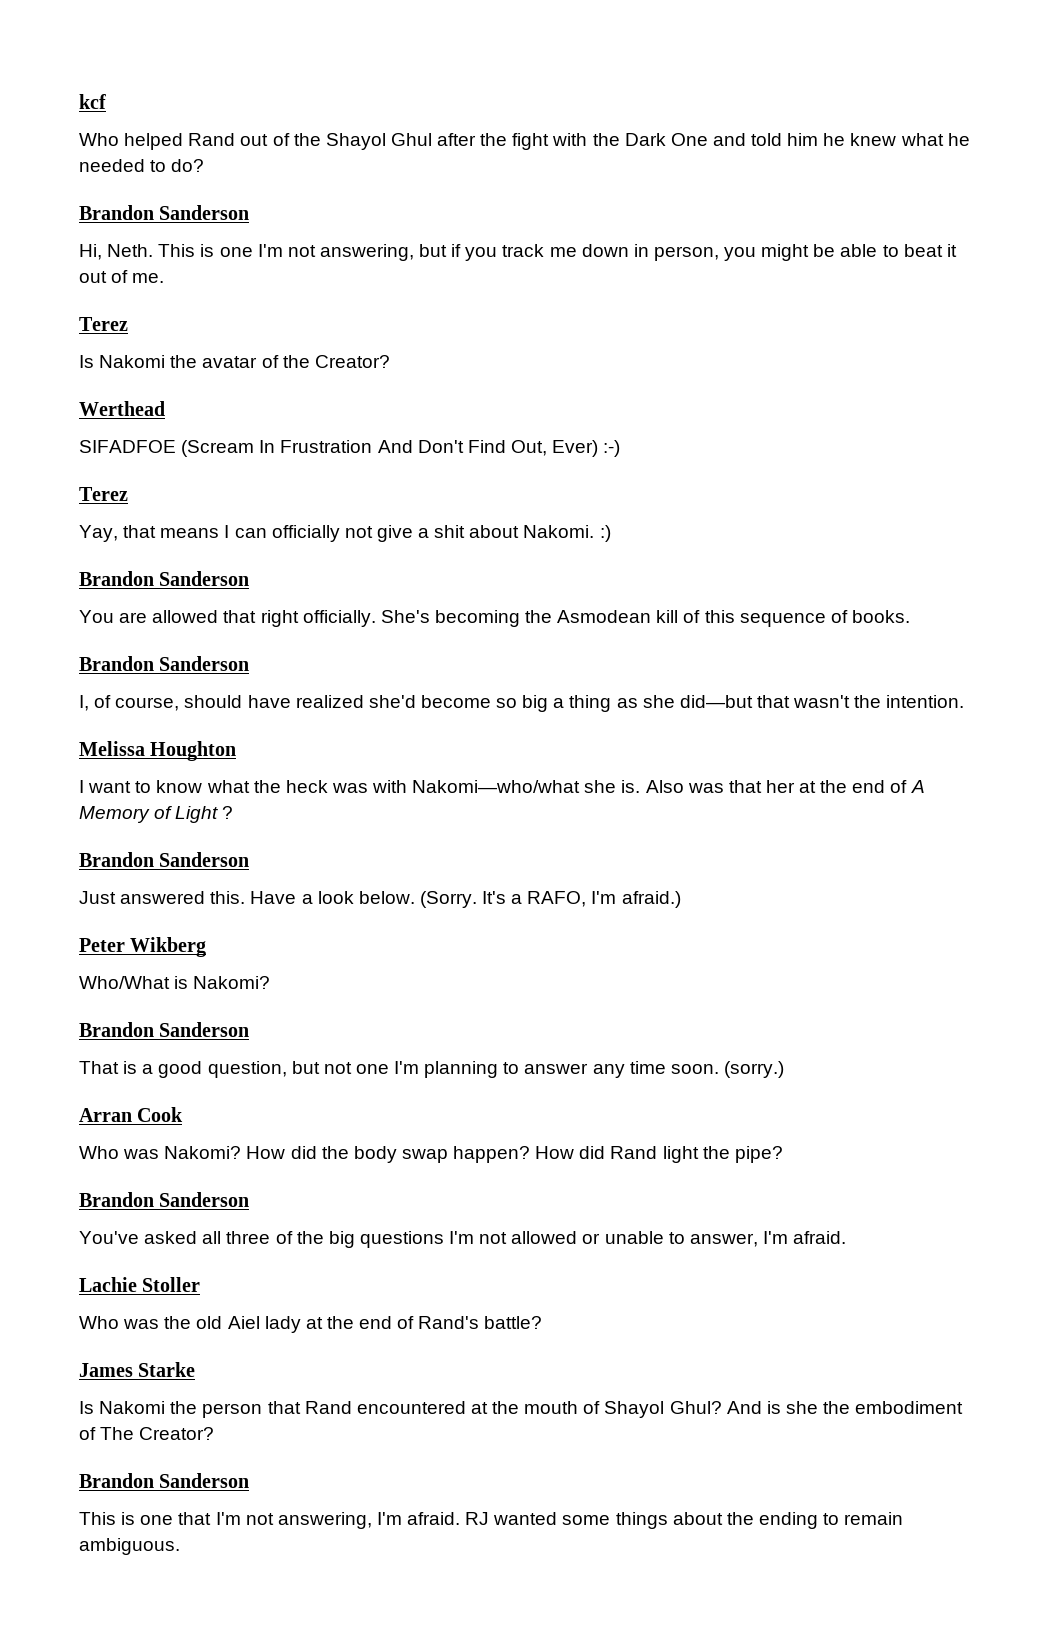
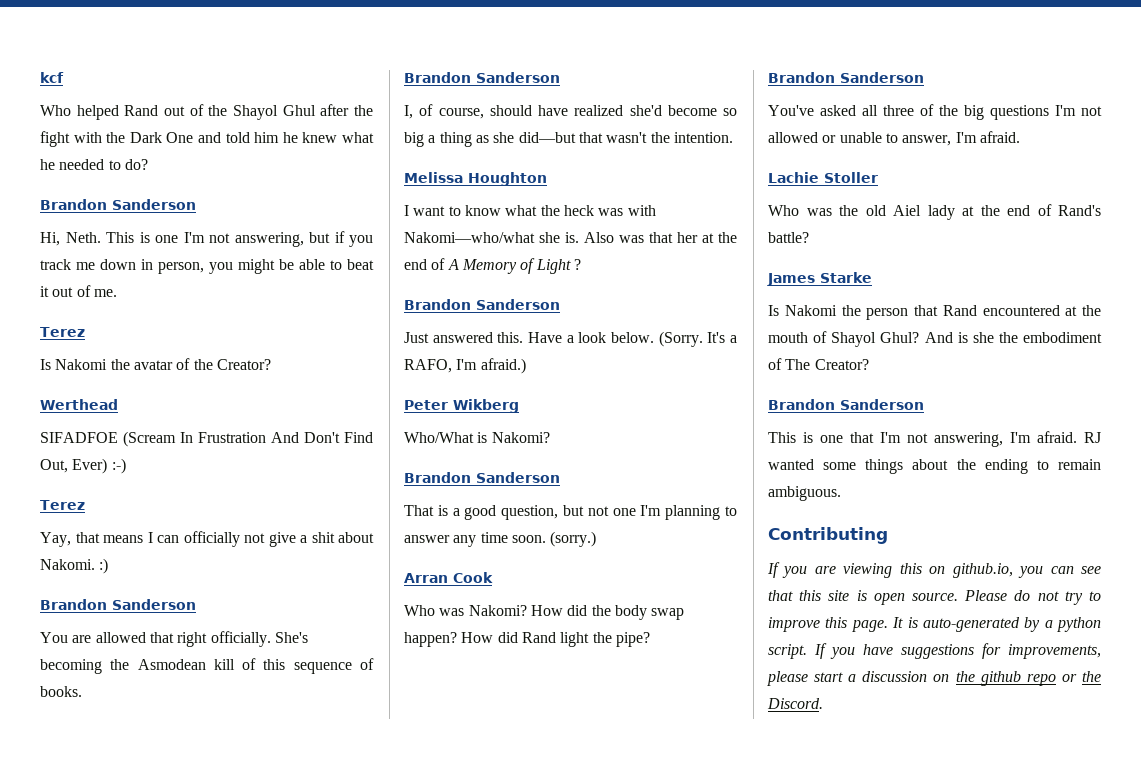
(180, 1546) none -> [768,527,888,544] [767,562,1101,578] [768,590,1101,605] [768,617,1101,632] [768,643,1101,659] [767,671,1101,686] [767,698,823,709] // Contributing // If you are viewing this on github.io, you can see that this site is open source. Please do not try to improve this page. It is auto-generated by a python script. If you have suggestions for improvements, please start a discussion on the github repo or the Discord.

